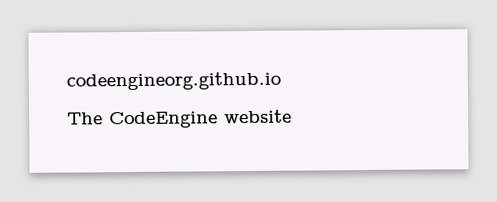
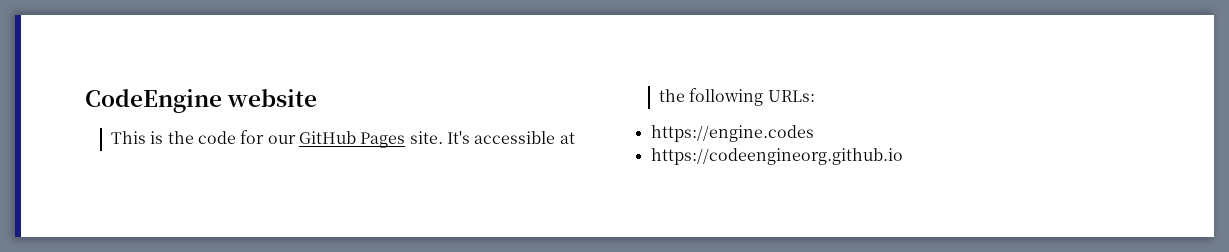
[66,71,281,91] [67,112,103,125] codeengineorg.github.io // The -> (85, 101) none
(292, 116) none -> [111,130,575,148] [659,88,815,106] [650,125,814,142] [650,148,903,165] // This is the code for our GitHub Pages site. It's accessible at the following URLs: // https://engine.codes // https://codeengineorg.github.io

